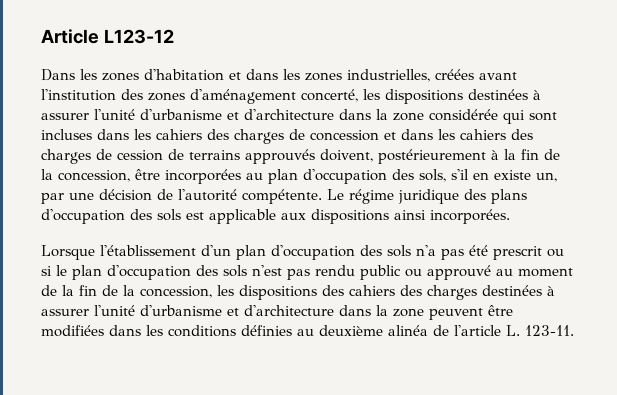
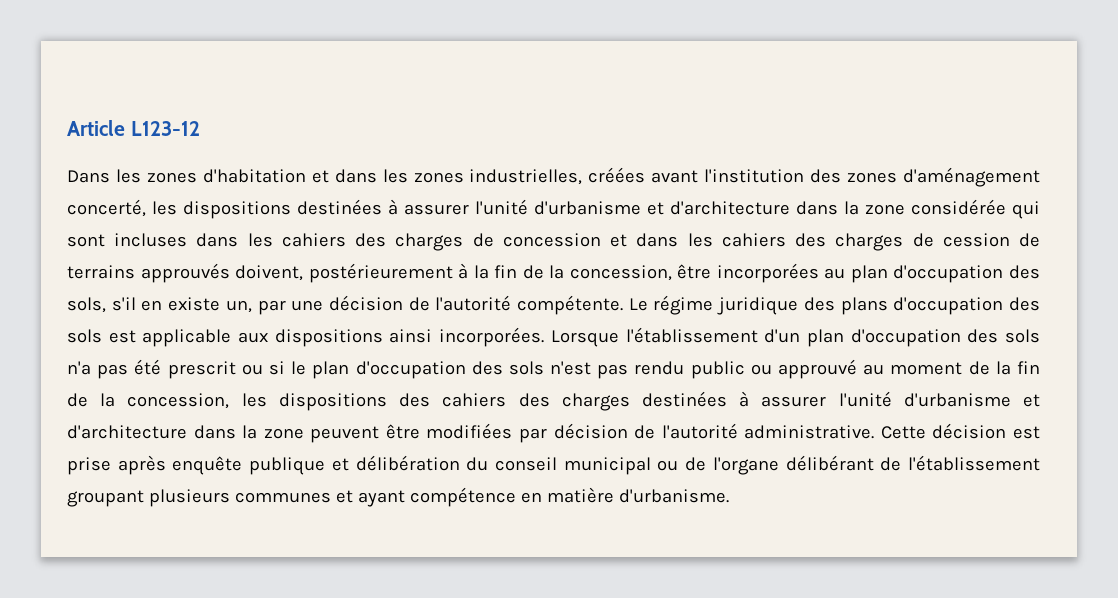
(510, 216) // -> (545, 337) none
[109,325,574,337] dans les conditions définies au deuxième alinéa de l'article L. 123-11. -> [518,423,1040,443] [67,455,1040,475] [67,487,729,507] par décision de l'autorité administrative. Cette décision est prise après enquête publique et délibération du conseil municipal ou de l'organe délibérant de l'établissement groupant plusieurs communes et ayant compétence en matière d'urbanisme.

